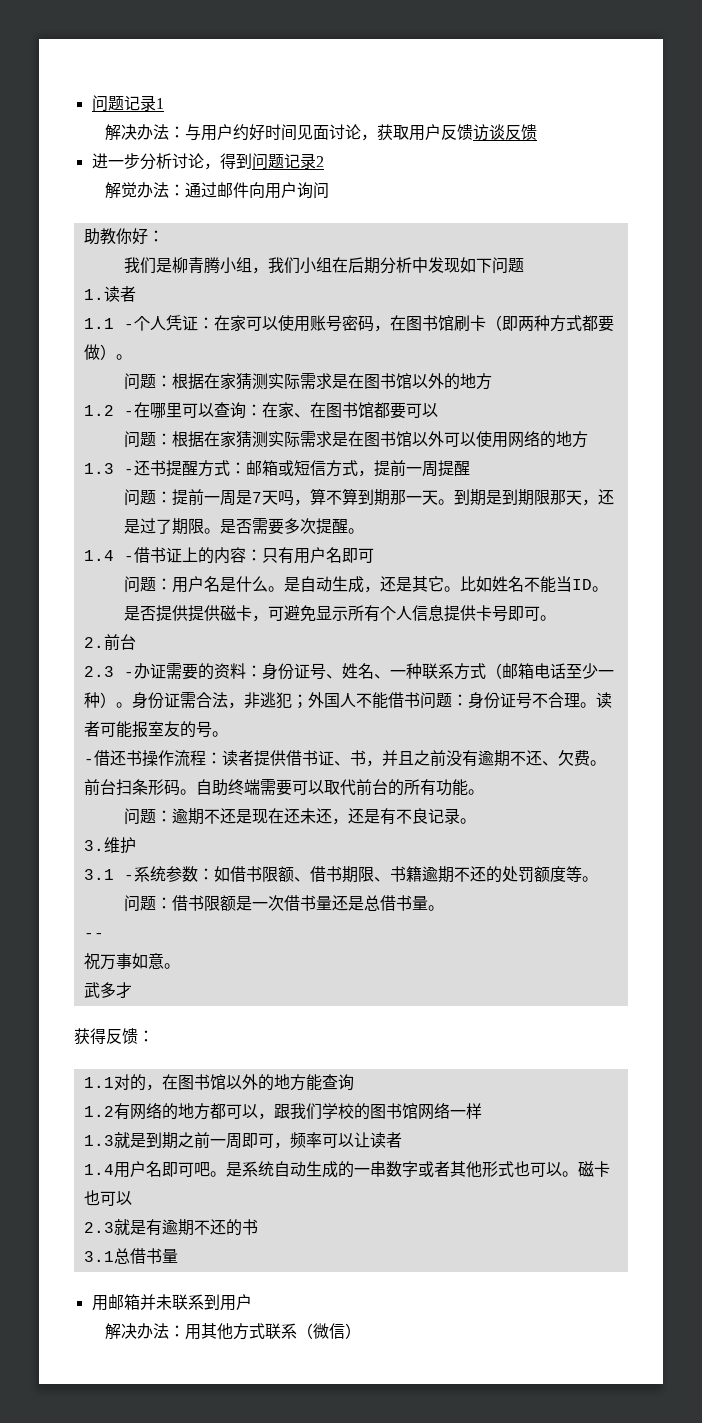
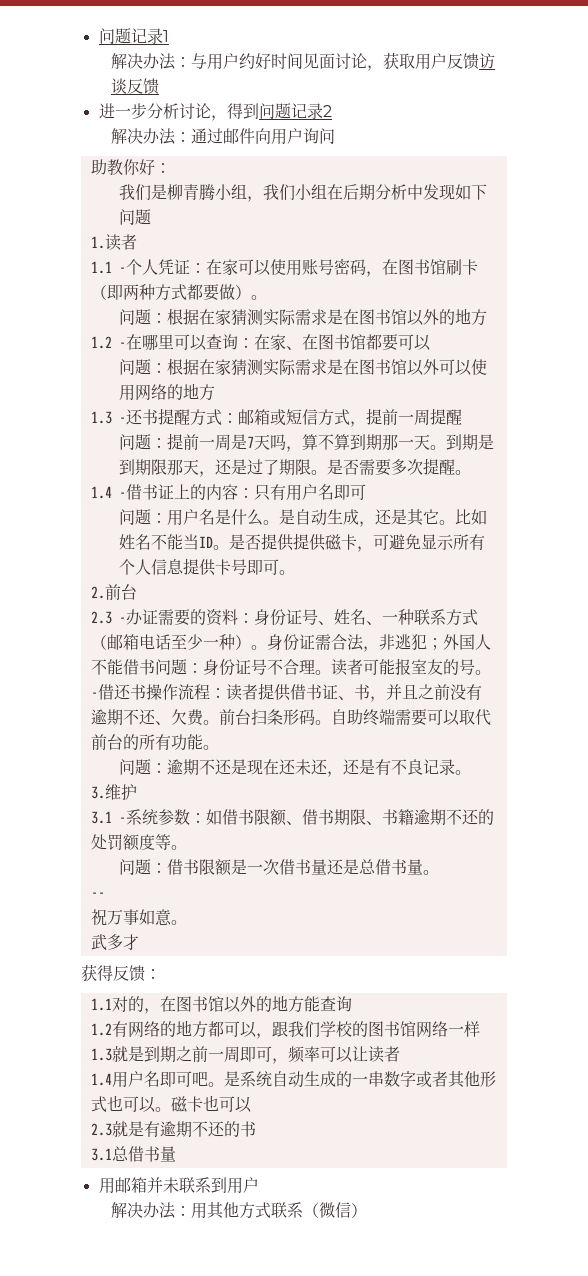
[120,182,137,198] 觉 -> [127,128,144,144] 决

